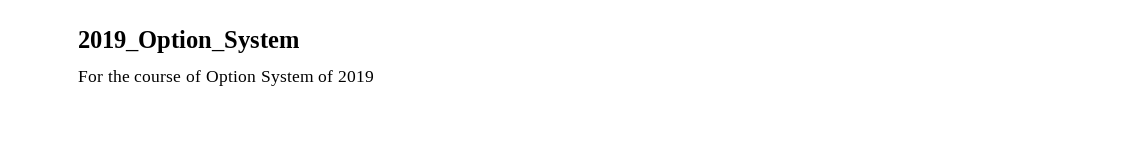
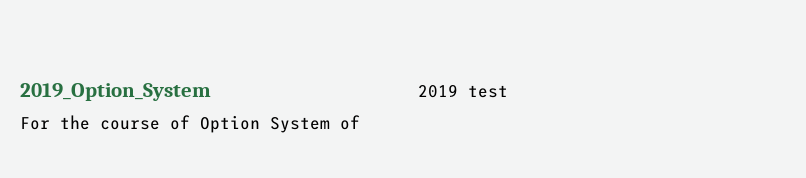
(375, 76) none -> [468,85,508,98] test

